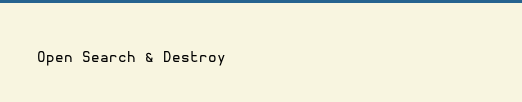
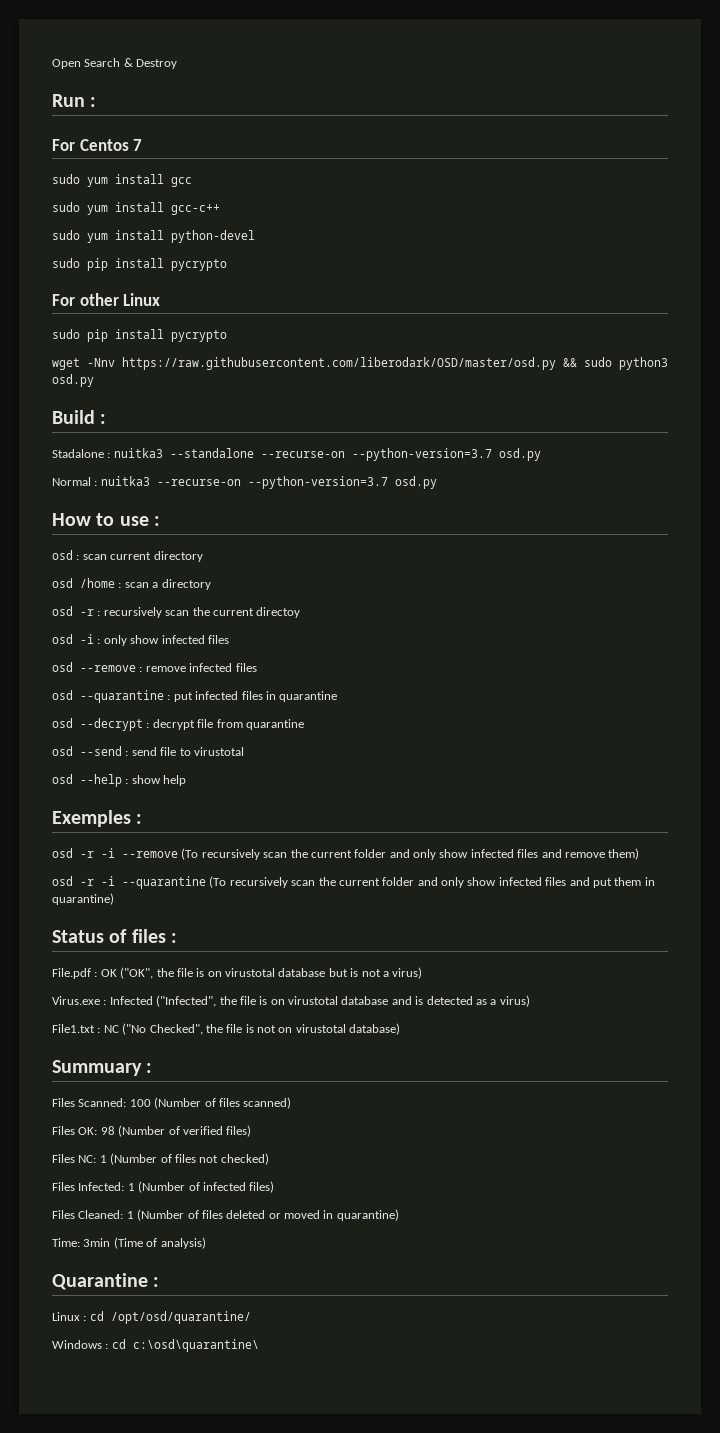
(226, 58) none -> [52,94,97,107] [52,139,143,151] [52,174,192,187] [52,202,220,215] [52,230,255,243] [52,258,227,271] [52,293,161,306] [52,329,227,342] [52,357,668,370] [52,374,94,387] [52,410,107,424] [52,448,541,461] [52,476,437,489] [52,513,160,526] [52,550,203,562] [52,578,211,590] [52,606,301,618] [52,634,229,646] [52,662,257,672] [52,690,338,703] [52,718,304,731] [52,746,244,756] [52,774,187,787] [52,810,143,827] [52,848,640,860] [52,876,655,889] [52,893,114,905] [52,929,177,943] [52,967,423,979] [52,995,530,1007] [52,1023,401,1035] [52,1060,153,1076] [52,1097,292,1109] [52,1125,252,1137] [52,1153,269,1165] [52,1181,275,1193] [52,1209,399,1221] [52,1237,206,1249] [52,1273,160,1290] [52,1311,251,1324] [52,1339,259,1352] // Run : // For Centos 7 // sudo yum install gcc // sudo yum install gcc-c++ // sudo yum install python-devel // sudo pip install pycrypto // For other Linux // sudo pip install pycrypto // wget -Nnv https://raw.githubusercontent.com/liberodark/OSD/master/osd.py && sudo python3 osd.py // Build : // Stadalone : nuitka3 --standalone --recurse-on --python-version=3.7 osd.py // Normal : nuitka3 --recurse-on --python-version=3.7 osd.py // How to use : // osd : scan current directory // osd /home : scan a directory // osd -r : recursively scan the current directoy // osd -i : only show infected files // osd --remove : remove infected files // osd --quarantine : put infected files in quarantine // osd --decrypt : decrypt file from quarantine // osd --send : send file to virustotal // osd --help : show help // Exemples : // osd -r -i --remove (To recursively scan the current folder and only show infected files and remove them) // osd -r -i --quarantine (To recursively scan the current folder and only show infected files and put them in quarantine) // Status of files : // File.pdf : OK ("OK", the file is on virustotal database but is not a virus) // Virus.exe : Infected ("Infected", the file is on virustotal database and is detected as a virus) // File1.txt : NC ("No Checked", the file is not on virustotal database) // Summuary : // Files Scanned: 100 (Number of files scanned) // Files OK: 98 (Number of verified files) // Files NC: 1 (Number of files not checked) // Files Infected: 1 (Number of infected files) // Files Cleaned: 1 (Number of files deleted or moved in quarantine) // Time: 3min (Time of analysis) // Quarantine : // Linux : cd /opt/osd/quarantine/ // Windows : cd c:\osd\quarantine\

